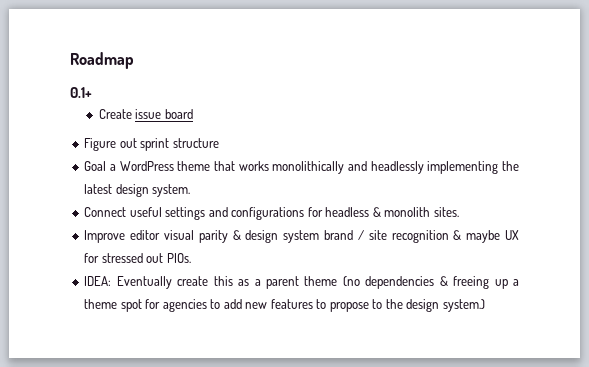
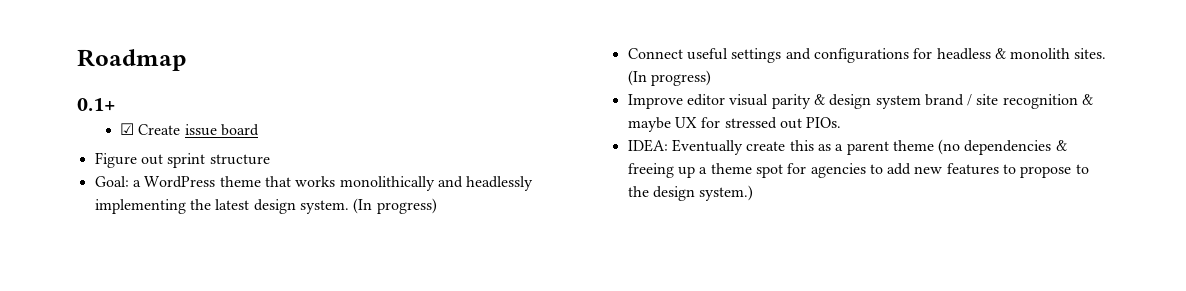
(92, 92) none -> [120,123,135,135] ☑
[84,161,107,171] Goal -> [94,176,129,187] Goal:
(191, 190) none -> [353,198,437,214] (In progress)
(459, 212) none -> [627,70,711,86] (In progress)

